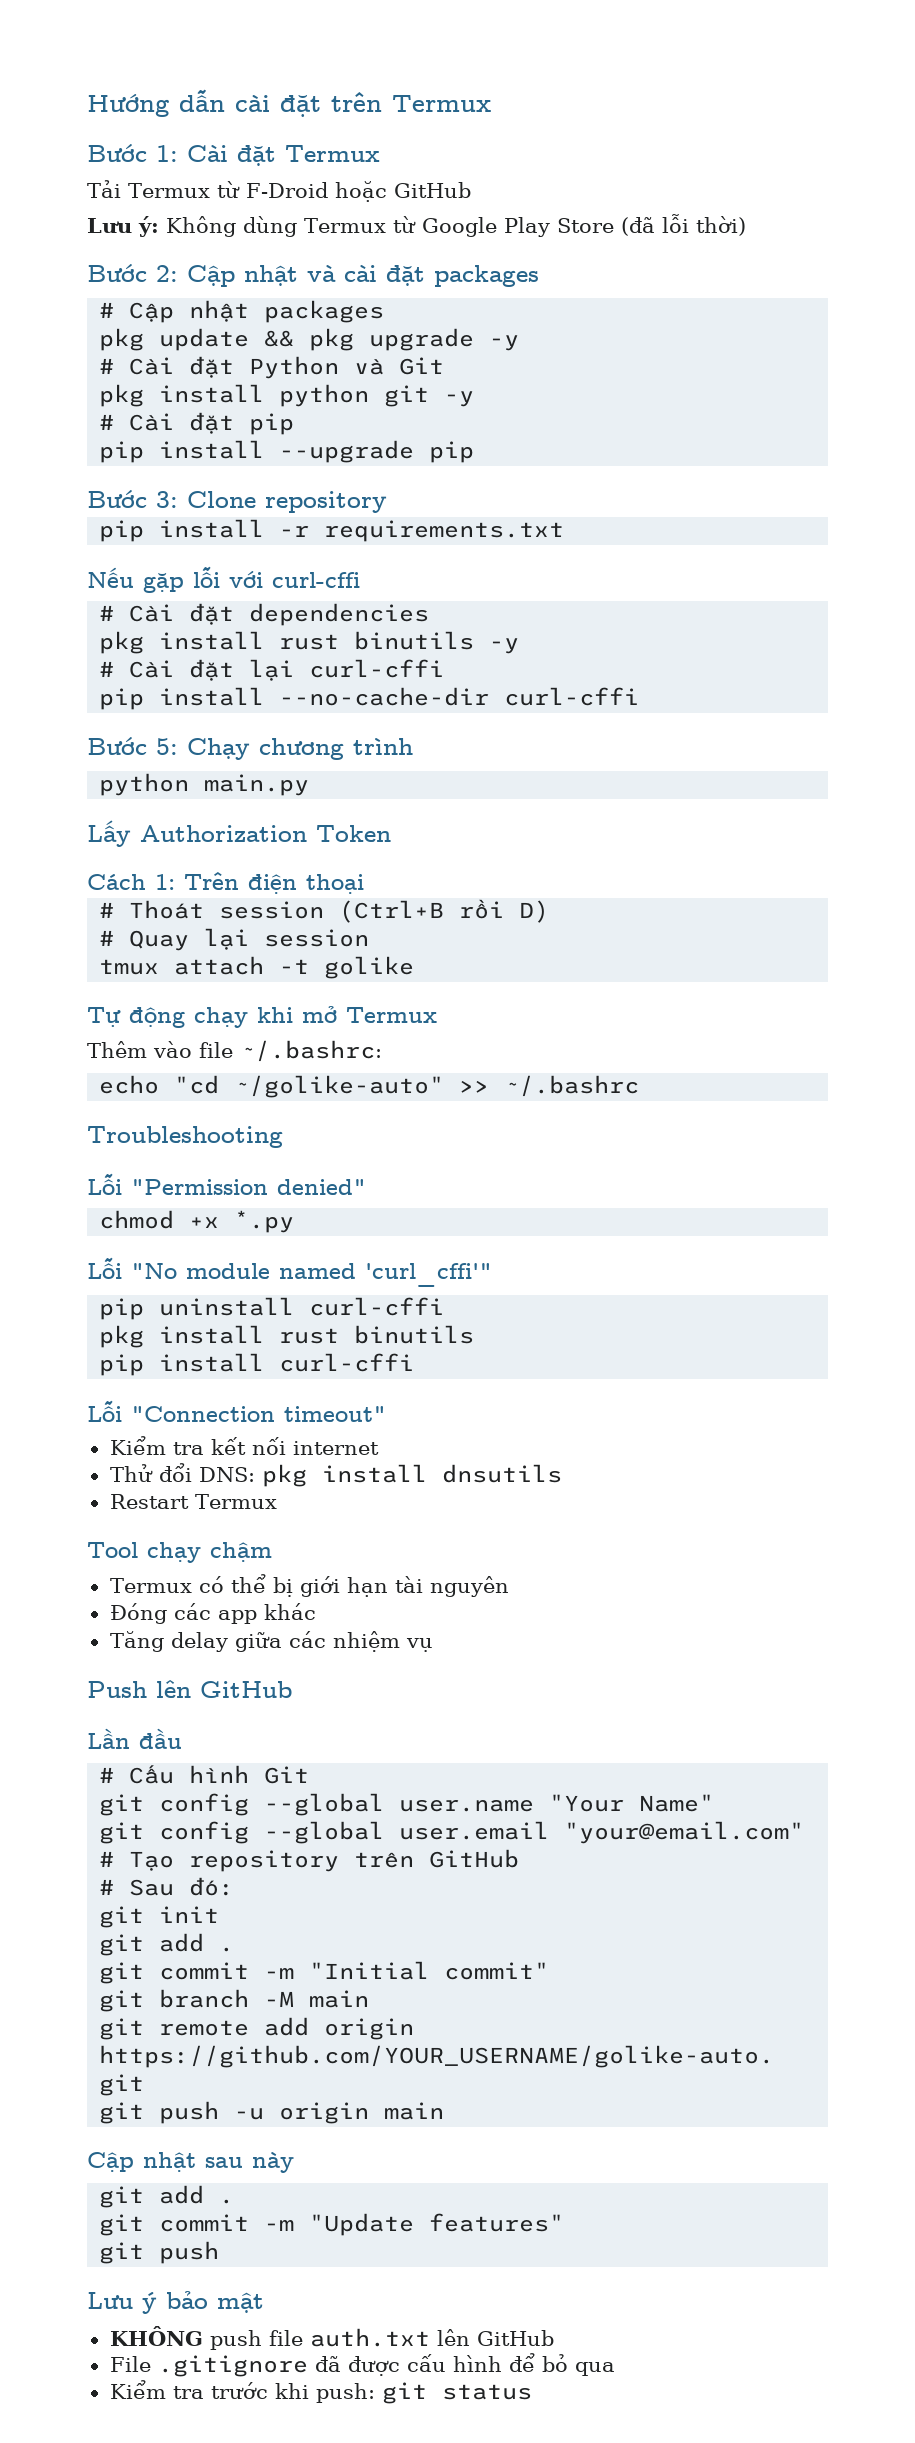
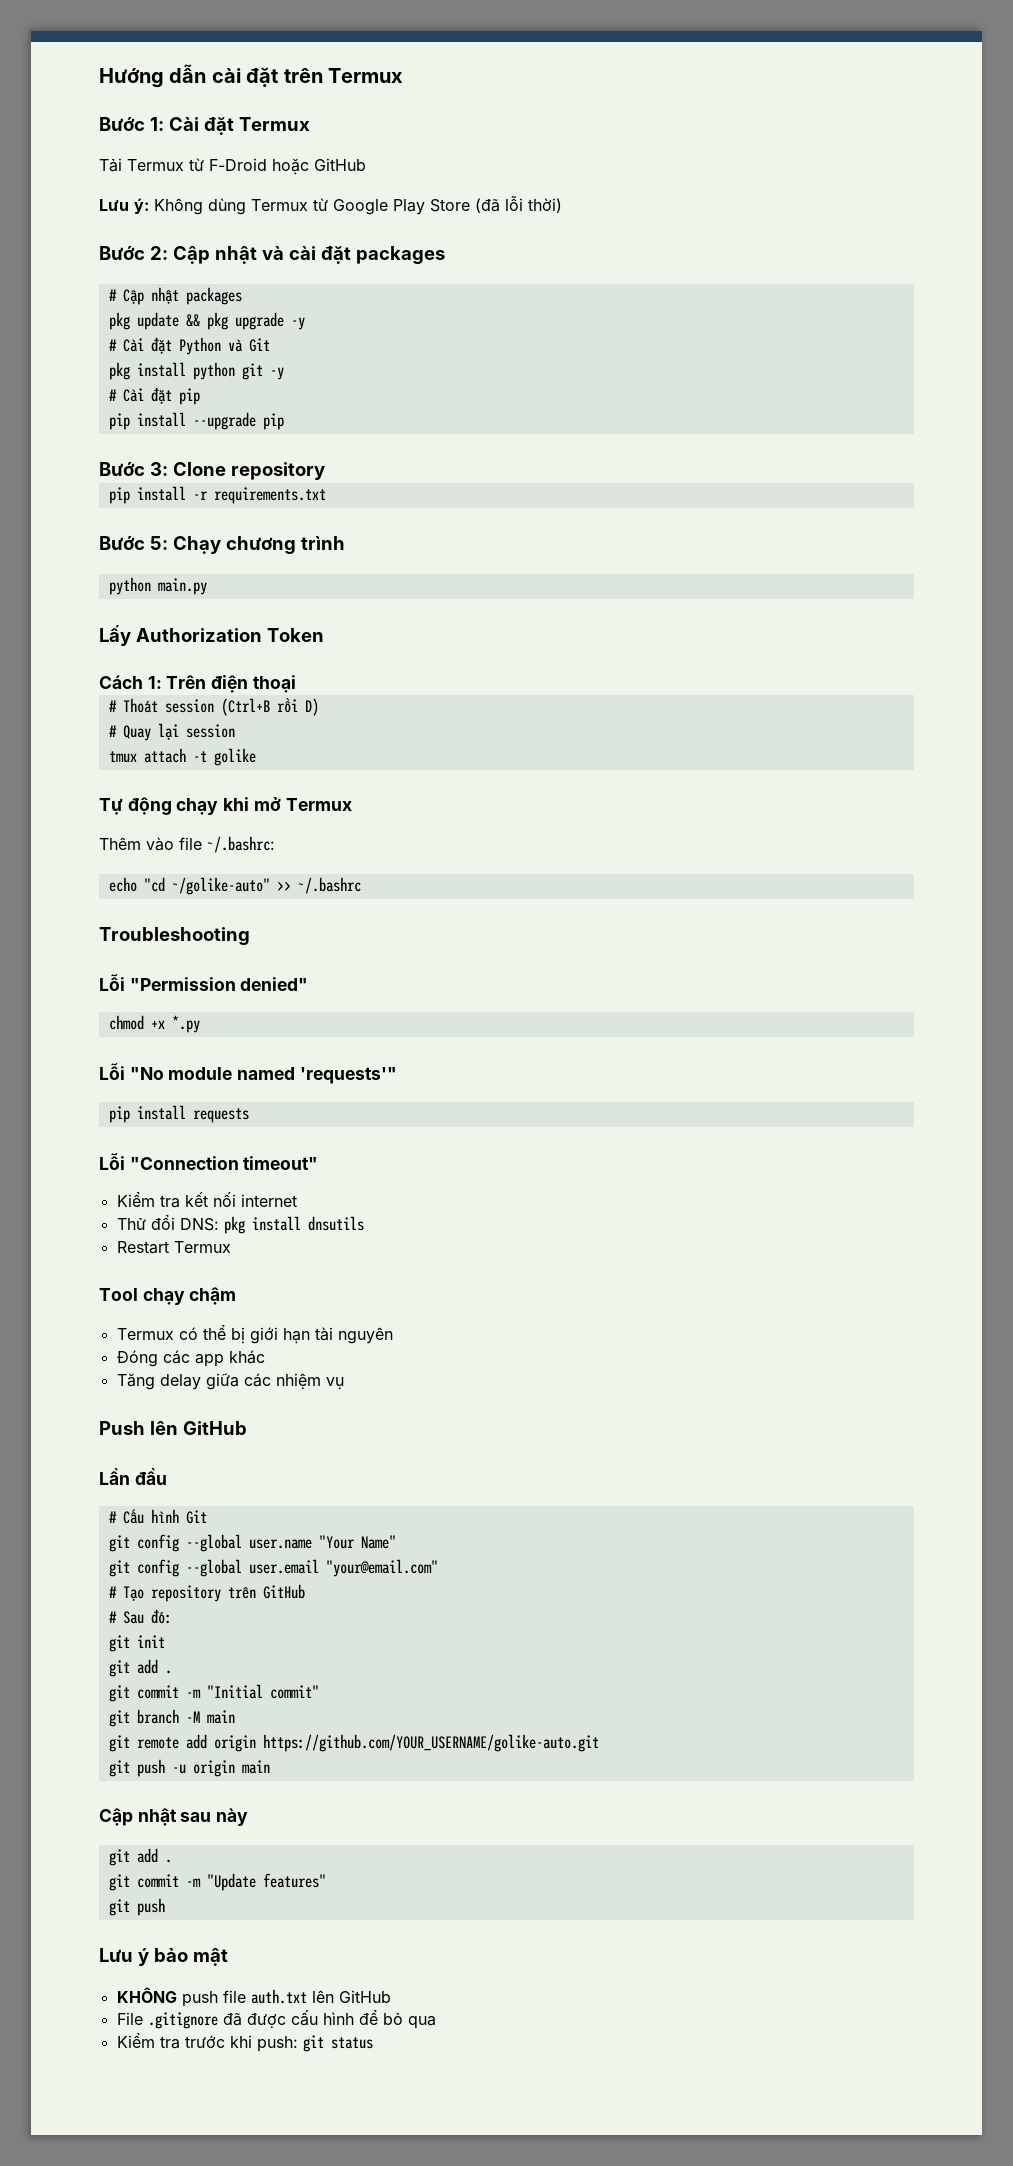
[87,566,360,593] [99,603,430,626] [99,631,520,654] [99,659,445,681] [99,687,640,710] // Nếu gặp lỗi với curl-cffi // # Cài đặt dependencies // pkg install rust binutils -y // # Cài đặt lại curl-cffi // pip install --no-cache-dir curl-cffi -> (326, 495) none
[365,1263,492,1287] [99,1297,445,1320] [99,1325,475,1348] [99,1353,415,1376] 'curl_cffi'" // pip uninstall curl-cffi // pkg install rust binutils // pip install curl-cffi -> [299,1067,397,1084] [108,1105,249,1123] 'requests'" // pip install requests

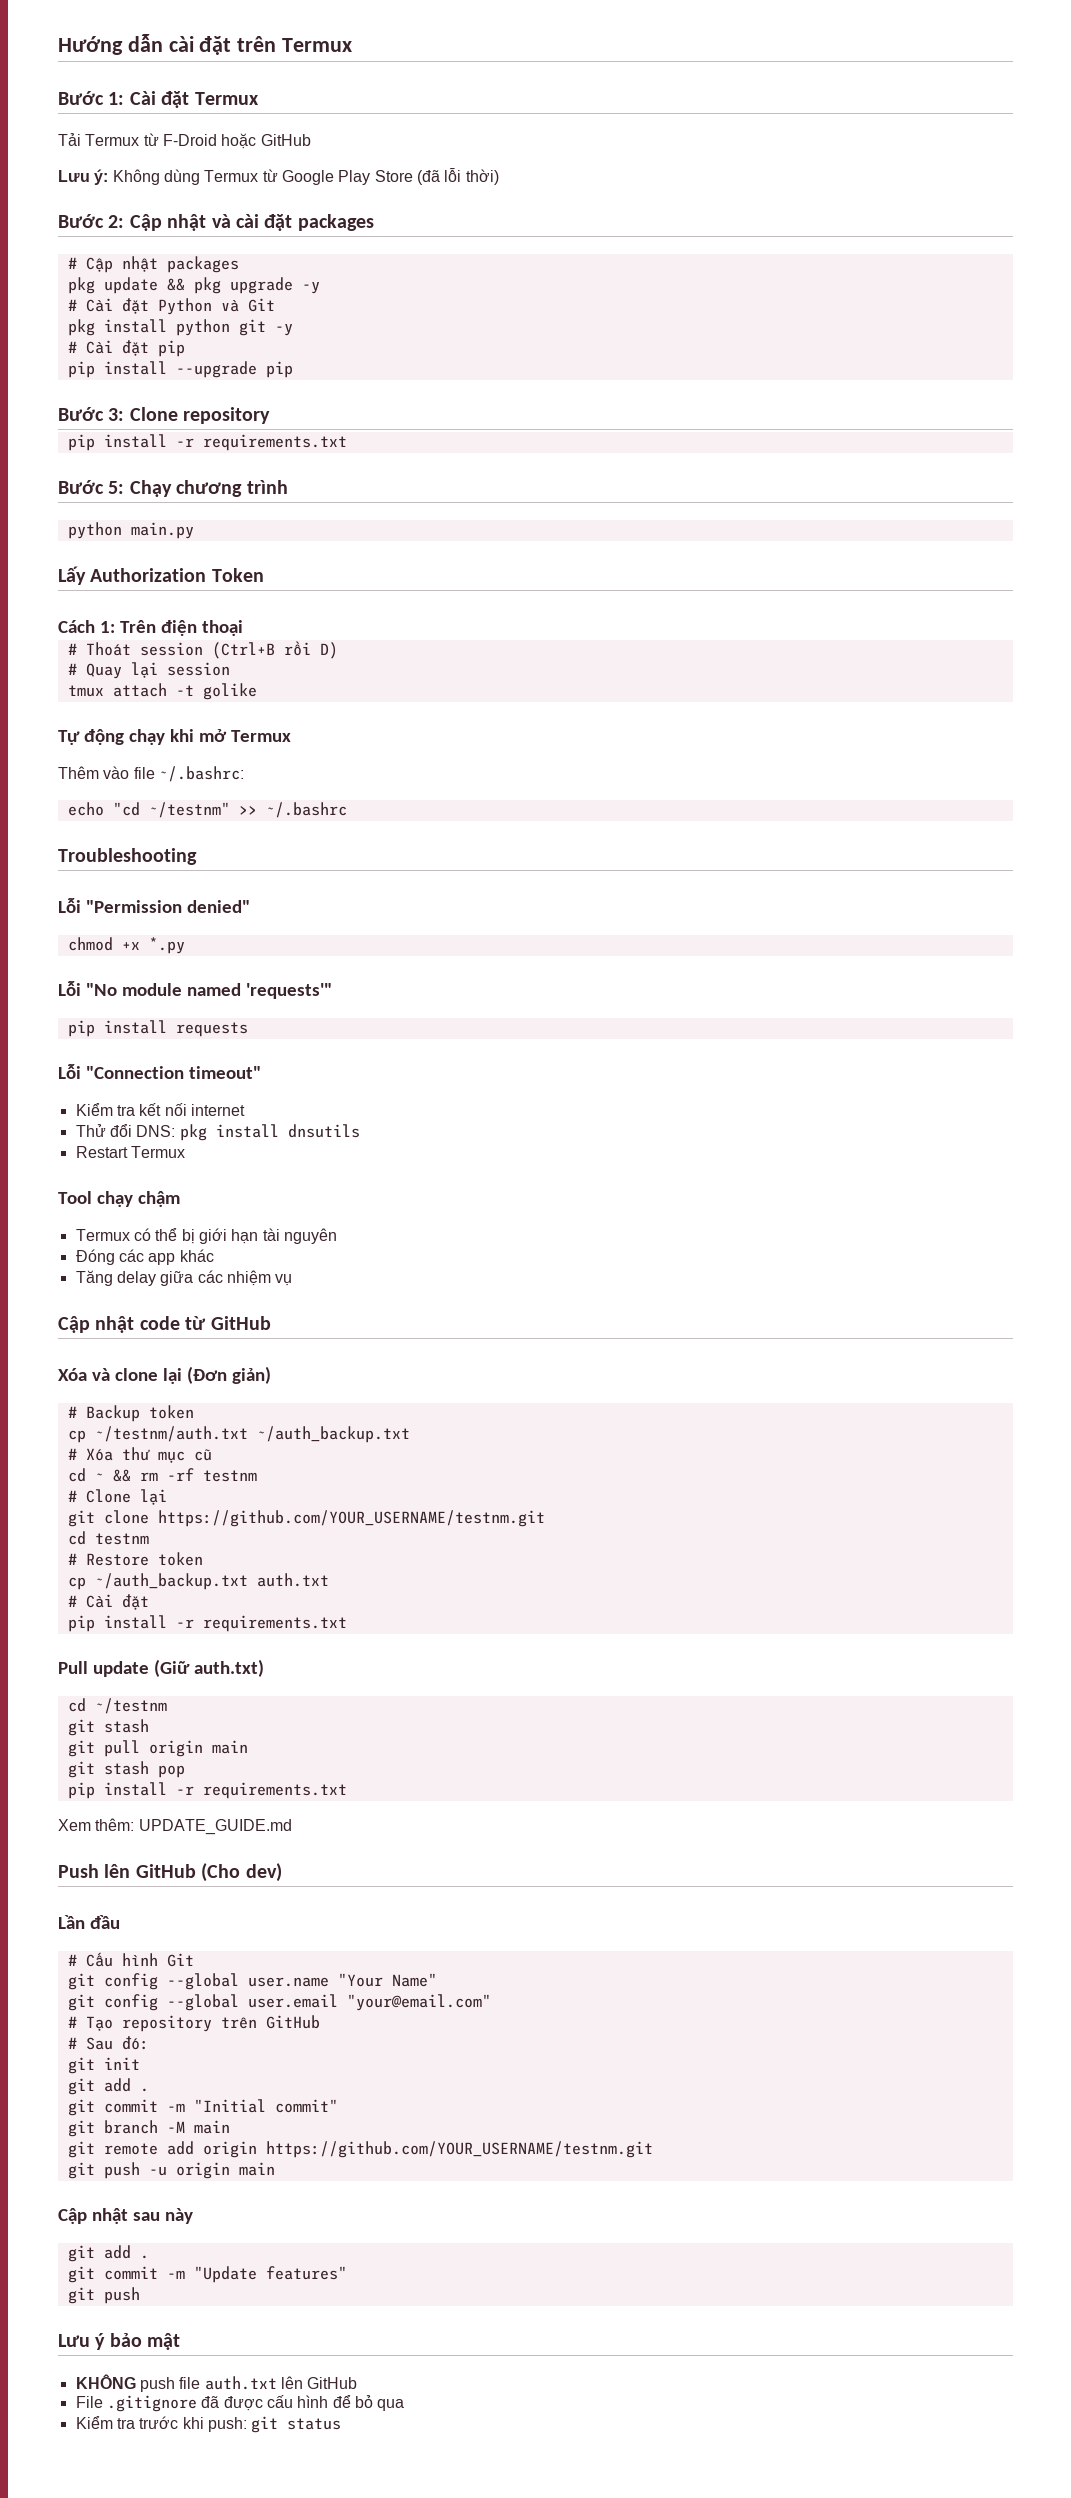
[171,877,270,895] ~/golike-auto" -> [148,802,230,818] ~/testnm"
(344, 1383) none -> [58,1316,271,1333] [58,1366,271,1384] [67,1405,194,1422] [67,1426,410,1443] [67,1447,212,1463] [67,1468,257,1482] [67,1489,167,1505] [67,1510,545,1527] [67,1531,149,1545] [67,1552,203,1566] [67,1573,329,1590] [67,1594,149,1610] [67,1615,347,1632] [58,1659,264,1677] [67,1698,167,1714] [67,1719,149,1736] [67,1740,248,1757] [67,1761,185,1778] [67,1782,347,1799] [58,1818,292,1835] // Cập nhật code từ GitHub // Xóa và clone lại (Đơn giản) // # Backup token // cp ~/testnm/auth.txt ~/auth_backup.txt // # Xóa thư mục cũ // cd ~ && rm -rf testnm // # Clone lại // git clone https://github.com/YOUR_USERNAME/testnm.git // cd testnm // # Restore token // cp ~/auth_backup.txt auth.txt // # Cài đặt // pip install -r requirements.txt // Pull update (Giữ auth.txt) // cd ~/testnm // git stash // git pull origin main // git stash pop // pip install -r requirements.txt // Xem thêm: UPDATE_GUIDE.md
(247, 1428) none -> [201,1863,282,1882] (Cho dev)
[262,1734,599,1752] https://github.com/YOUR_USERNAME/golike-auto.git -> [265,2141,653,2158] https://github.com/YOUR_USERNAME/testnm.git

